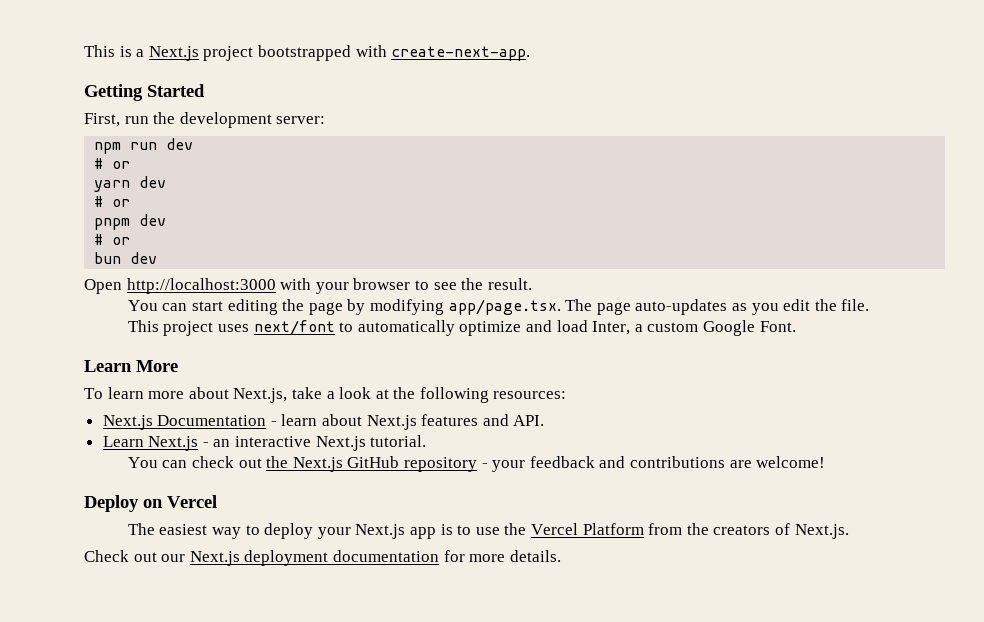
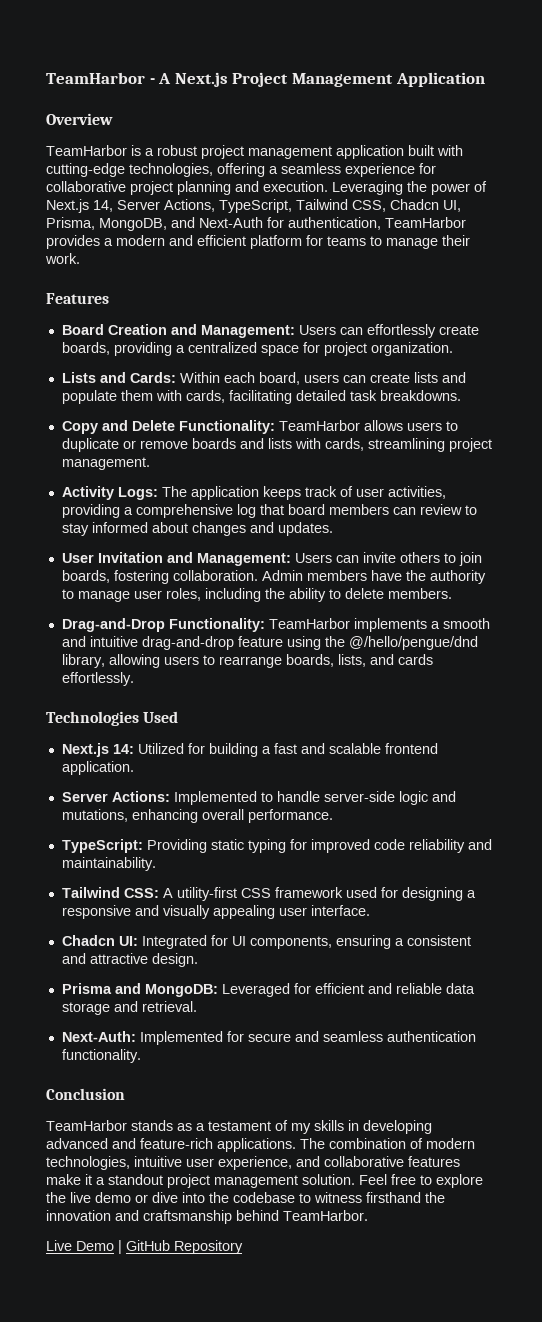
[84,45,531,61] [84,84,205,101] [84,112,326,128] [94,138,194,154] [94,158,131,169] [94,176,167,192] [94,196,131,207] [94,214,167,230] [94,234,131,245] [94,252,158,264] [84,278,532,294] [127,299,870,315] [127,320,796,336] [84,360,178,372] [84,387,567,403] [102,414,545,430] [102,435,427,451] [127,456,826,472] [84,495,217,512] [127,523,849,539] [84,550,561,566] This is a Next.js project bootstrapped with create-next-app. // Getting Started // First, run the development server: // npm run dev // # or // yarn dev // # or // pnpm dev // # or // bun dev // Open http://localhost:3000 with your browser to see the result. // You can start editing the page by modifying app/page.tsx. The page auto-updates as you edit the file. // This project uses next/font to automatically optimize and load Inter, a custom Google Font. // Learn More // To learn more about Next.js, take a look at the following resources: // Next.js Documentation - learn about Next.js features and API. // Learn Next.js - an interactive Next.js tutorial. // You can check out the Next.js GitHub repository - your feedback and contributions are welcome! // Deploy on Vercel // The easiest way to deploy your Next.js app is to use the Vercel Platform from the creators of Next.js. // Check out our Next.js deployment documentation for more details. -> [46,72,485,87] [46,113,113,125] [46,145,463,159] [46,163,436,177] [46,181,487,195] [46,199,461,213] [46,217,466,231] [46,235,470,249] [45,253,80,264] [46,293,109,304] [61,324,479,338] [61,342,453,356] [61,372,466,385] [61,390,461,404] [61,420,458,434] [61,438,492,452] [61,457,150,470] [61,486,446,500] [61,504,477,518] [61,522,333,536] [61,552,482,566] [61,570,486,584] [61,588,452,602] [61,618,490,632] [61,636,478,650] [61,654,433,668] [61,672,134,686] [46,711,179,726] [61,743,438,757] [61,761,134,775] [61,791,456,805] [61,809,333,823] [61,839,492,853] [61,857,156,871] [61,887,476,901] [61,905,370,919] [61,935,471,949] [61,953,198,967] [61,983,475,997] [61,1001,197,1015] [61,1031,476,1045] [61,1049,141,1063] [46,1088,125,1100] [46,1120,432,1134] [46,1138,475,1152] [46,1156,460,1170] [46,1174,483,1188] [46,1192,445,1203] [46,1210,368,1224] [46,1240,243,1254] TeamHarbor - A Next.js Project Management Application // Overview // TeamHarbor is a robust project management application built with cutting-edge technologies, offering a seamless experience for collaborative project planning and execution. Leveraging the power of Next.js 14, Server Actions, TypeScript, Tailwind CSS, Chadcn UI, Prisma, MongoDB, and Next-Auth for authentication, TeamHarbor provides a modern and efficient platform for teams to manage their work. // Features // Board Creation and Management: Users can effortlessly create boards, providing a centralized space for project organization. // Lists and Cards: Within each board, users can create lists and populate them with cards, facilitating detailed task breakdowns. // Copy and Delete Functionality: TeamHarbor allows users to duplicate or remove boards and lists with cards, streamlining project management. // Activity Logs: The application keeps track of user activities, providing a comprehensive log that board members can review to stay informed about changes and updates. // User Invitation and Management: Users can invite others to join boards, fostering collaboration. Admin members have the authority to manage user roles, including the ability to delete members. // Drag-and-Drop Functionality: TeamHarbor implements a smooth and intuitive drag-and-drop feature using the @/hello/pengue/dnd library, allowing users to rearrange boards, lists, and cards effortlessly. // Technologies Used // Next.js 14: Utilized for building a fast and scalable frontend application. // Server Actions: Implemented to handle server-side logic and mutations, enhancing overall performance. // TypeScript: Providing static typing for improved code reliability and maintainability. // Tailwind CSS: A utility-first CSS framework used for designing a responsive and visually appealing user interface. // Chadcn UI: Integrated for UI components, ensuring a consistent and attractive design. // Prisma and MongoDB: Leveraged for efficient and reliable data storage and retrieval. // Next-Auth: Implemented for secure and seamless authentication functionality. // Conclusion // TeamHarbor stands as a testament of my skills in developing advanced and feature-rich applications. The combination of modern technologies, intuitive user experience, and collaborative features make it a standout project management solution. Feel free to explore the live demo or dive into the codebase to witness firsthand the innovation and craftsmanship behind TeamHarbor. // Live Demo | GitHub Repository

